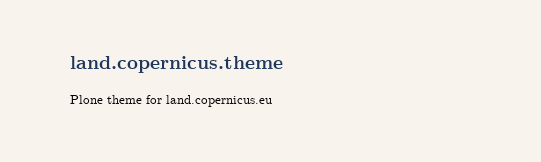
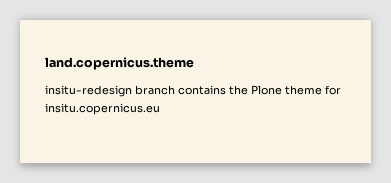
(283, 64) none -> [45,85,248,97] insitu-redesign branch contains the
[166,95,272,107] land.copernicus.eu -> [45,103,160,115] insitu.copernicus.eu

